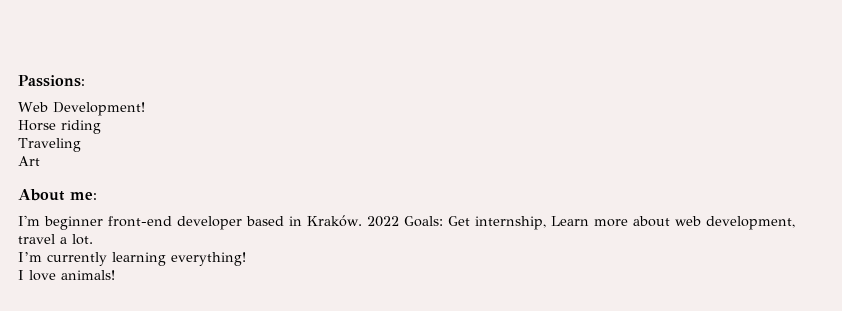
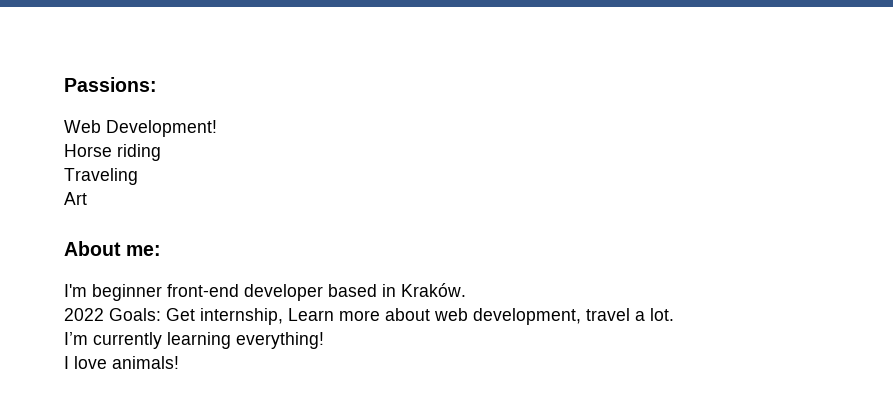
(362, 221) none -> (466, 290) //

